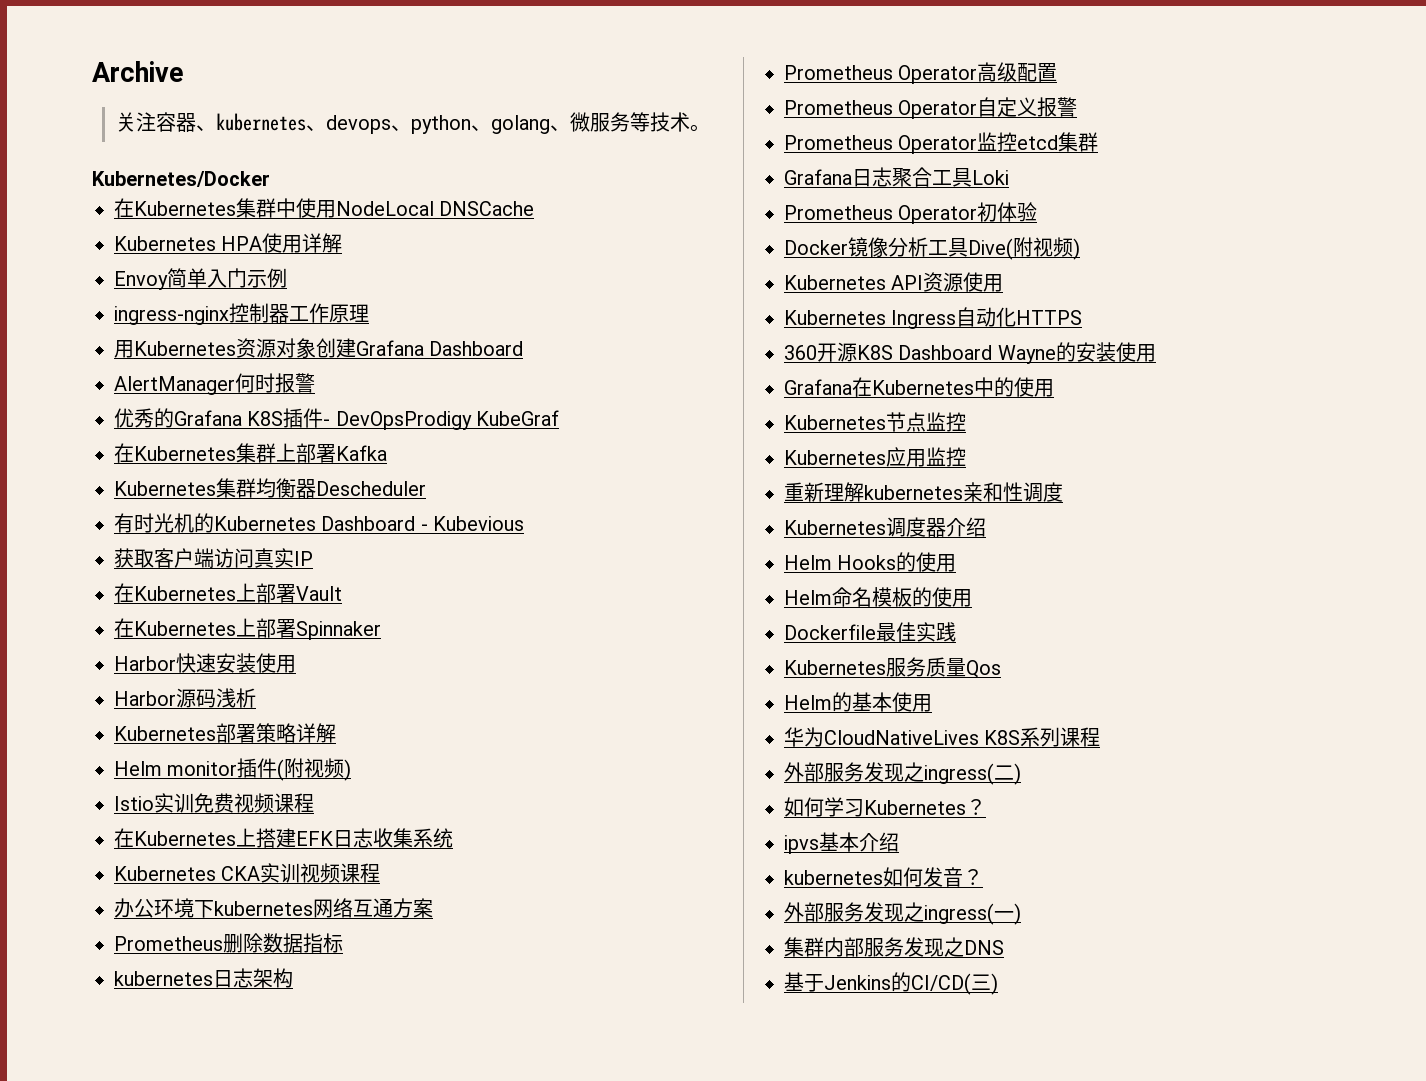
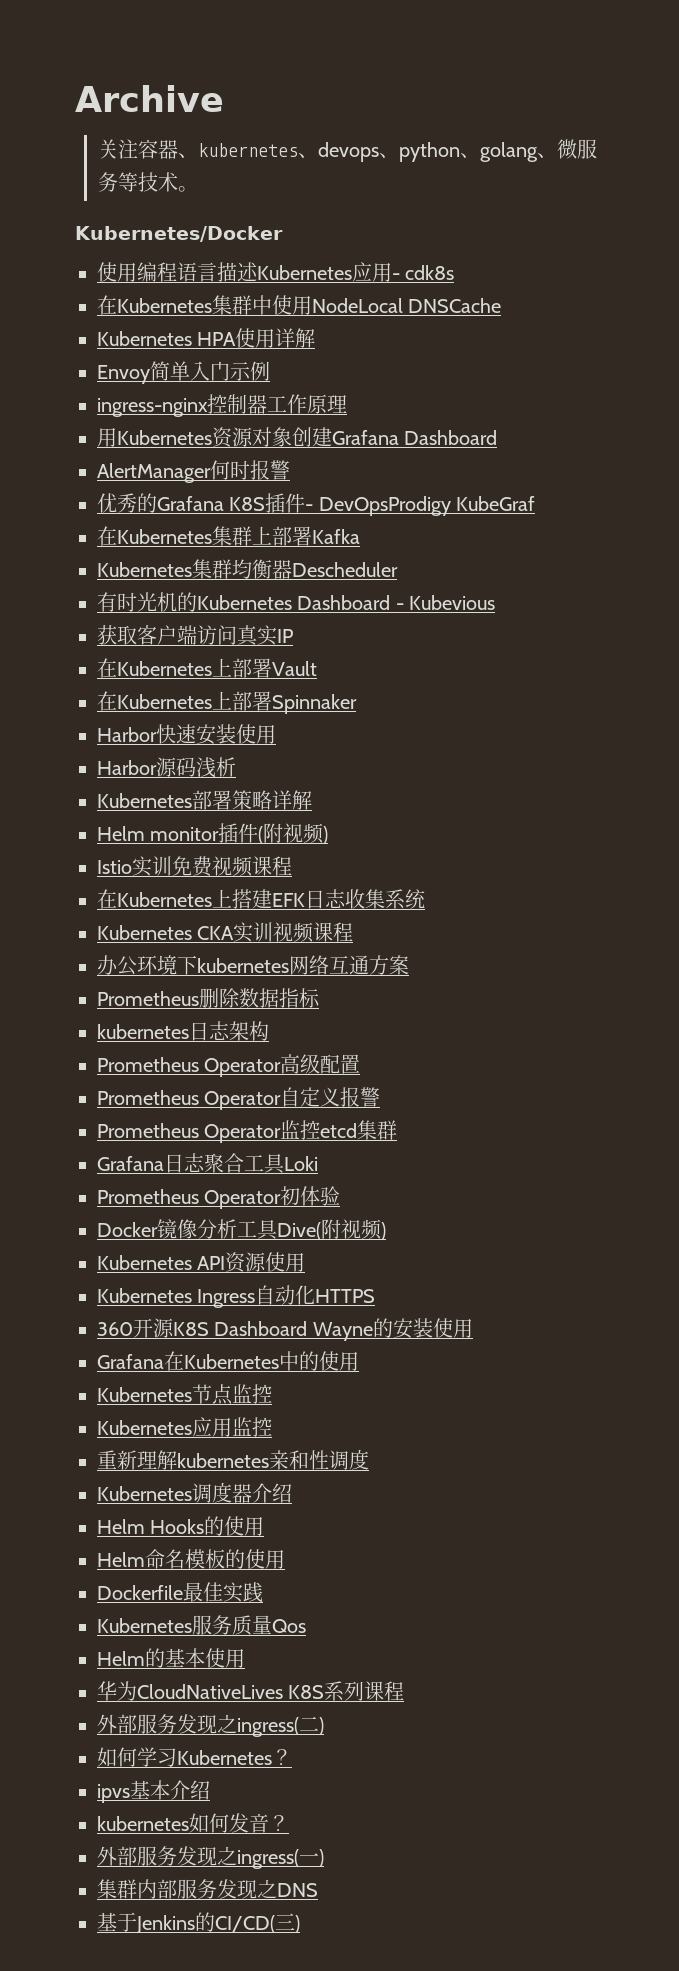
(270, 179) none -> [97,262,455,282] // 使用编程语言描述Kubernetes应用- cdk8s

